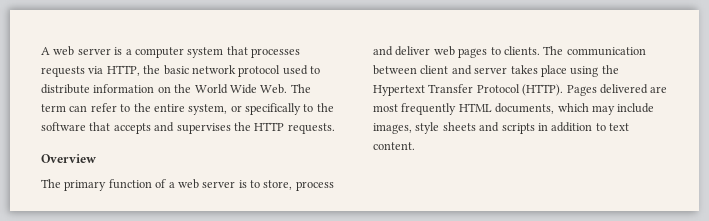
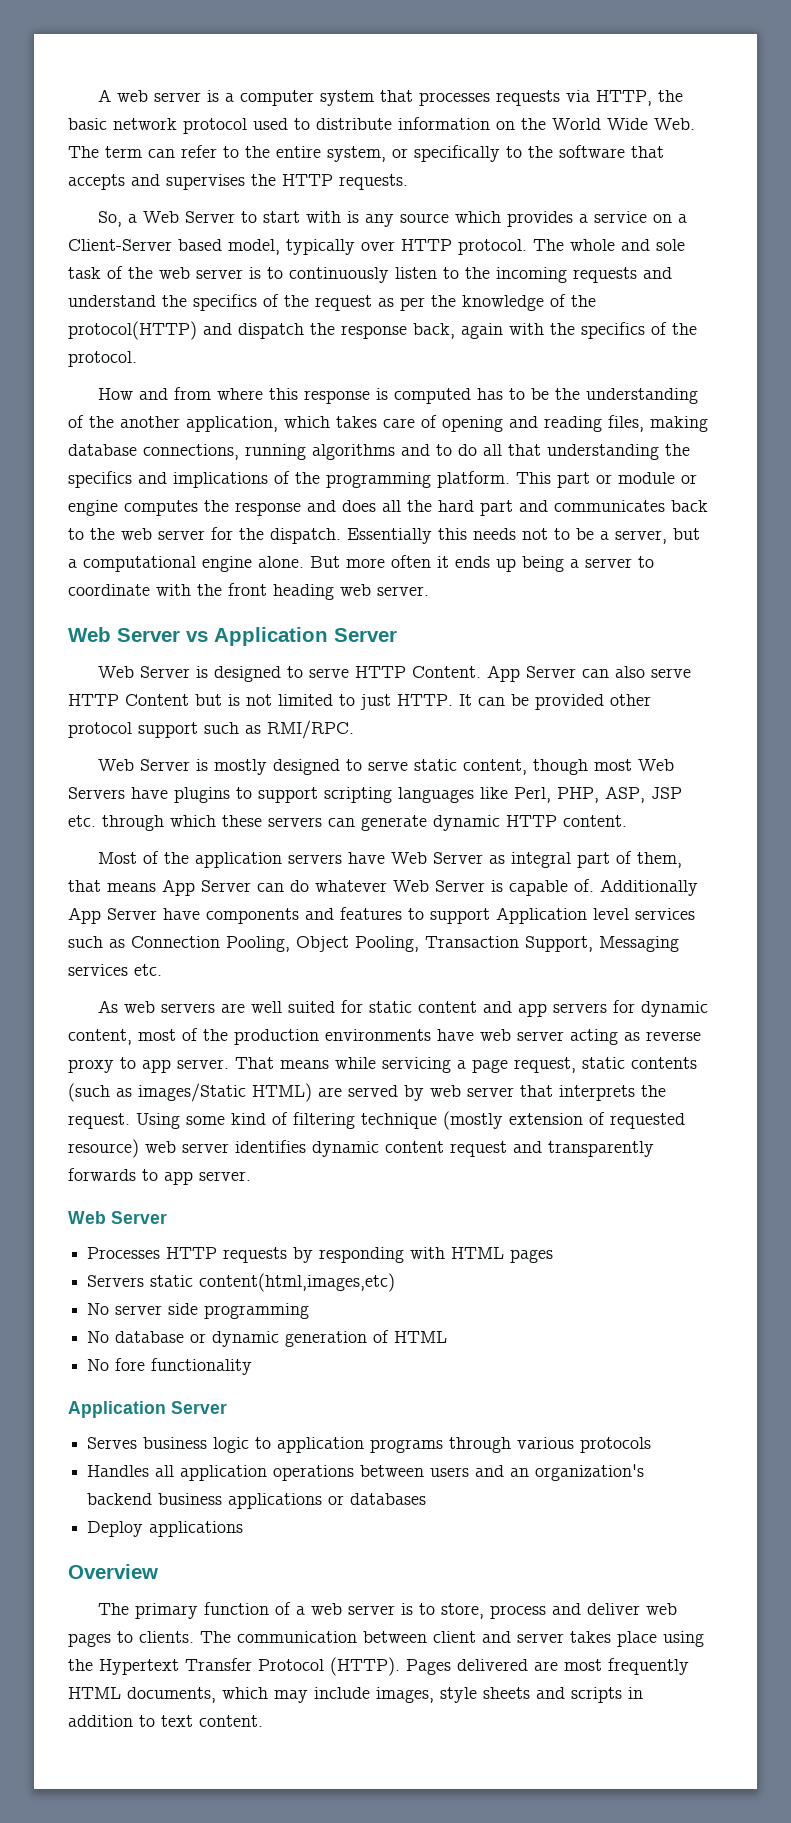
(335, 128) none -> [98,211,688,227] [68,239,685,255] [68,266,672,283] [68,294,596,311] [68,321,697,340] [68,351,137,367] [98,387,699,404] [68,415,708,432] [68,444,690,460] [68,471,697,488] [68,500,708,516] [68,527,700,544] [68,555,654,572] [68,583,429,600] [68,627,397,646] [98,665,692,682] [68,694,651,710] [68,720,354,739] [98,759,675,775] [68,786,682,803] [68,815,627,831] [98,851,683,868] [68,879,698,896] [68,907,695,924] [68,936,679,952] [68,964,162,976] [98,1000,709,1017] [68,1028,701,1045] [68,1057,697,1073] [68,1083,666,1102] [68,1111,685,1130] [68,1139,654,1158] [68,1168,251,1185] [68,1211,167,1224] [87,1247,554,1263] [87,1273,396,1292] [87,1303,310,1319] [87,1330,448,1347] [87,1358,253,1375] [68,1401,227,1418] [87,1437,652,1453] [87,1464,645,1481] [87,1493,427,1509] [87,1521,244,1537] // So, a Web Server to start with is any source which provides a service on a Client-Server based model, typically over HTTP protocol. The whole and sole task of the web server is to continuously listen to the incoming requests and understand the specifics of the request as per the knowledge of the protocol(HTTP) and dispatch the response back, again with the specifics of the protocol. // How and from where this response is computed has to be the understanding of the another application, which takes care of opening and reading files, making database connections, running algorithms and to do all that understanding the specifics and implications of the programming platform. This part or module or engine computes the response and does all the hard part and communicates back to the web server for the dispatch. Essentially this needs not to be a server, but a computational engine alone. But more often it ends up being a server to coordinate with the front heading web server. // Web Server vs Application Server // Web Server is designed to serve HTTP Content. App Server can also serve HTTP Content but is not limited to just HTTP. It can be provided other protocol support such as RMI/RPC. // Web Server is mostly designed to serve static content, though most Web Servers have plugins to support scripting languages like Perl, PHP, ASP, JSP etc. through which these servers can generate dynamic HTTP content. // Most of the application servers have Web Server as integral part of them, that means App Server can do whatever Web Server is capable of. Additionally App Server have components and features to support Application level services such as Connection Pooling, Object Pooling, Transaction Support, Messaging services etc. // As web servers are well suited for static content and app servers for dynamic content, most of the production environments have web server acting as reverse proxy to app server. That means while servicing a page request, static contents (such as images/Static HTML) are served by web server that interprets the request. Using some kind of filtering technique (mostly extension of requested resource) web server identifies dynamic content request and transparently forwards to app server. // Web Server // Processes HTTP requests by responding with HTML pages // Servers static content(html,images,etc) // No server side programming // No database or dynamic generation of HTML // No fore functionality // Application Server // Serves business logic to application programs through various protocols // Handles all application operations between users and an organization's backend business applications or databases // Deploy applications

